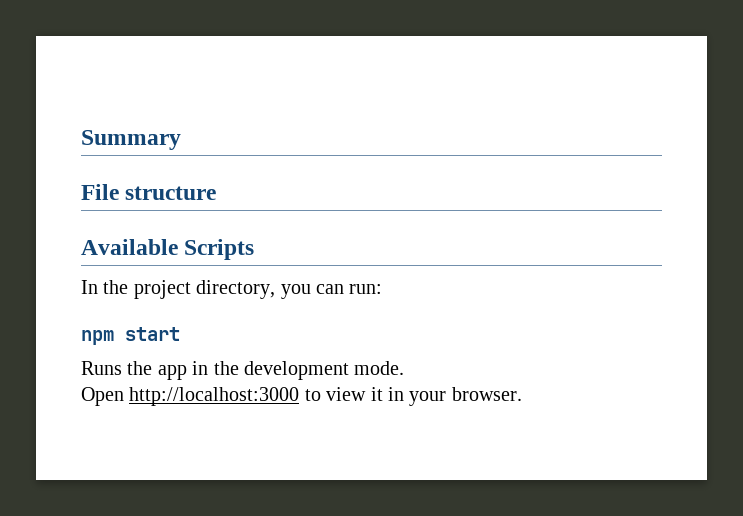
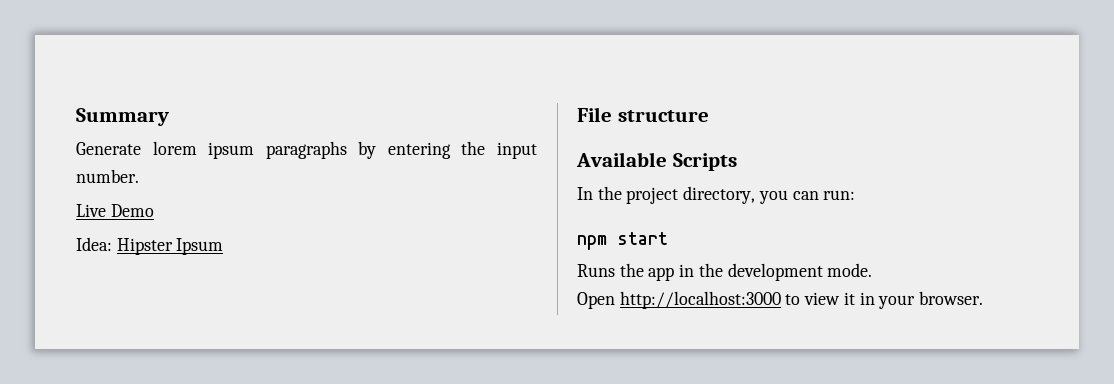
(181, 140) none -> [76,141,537,159] [76,169,139,183] [76,204,154,217] [76,237,224,255] // Generate lorem ipsum paragraphs by entering the input number. // Live Demo // Idea: Hipster Ipsum

